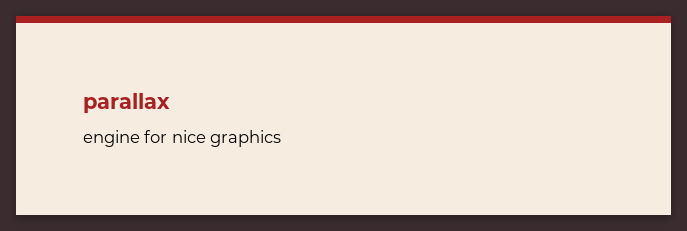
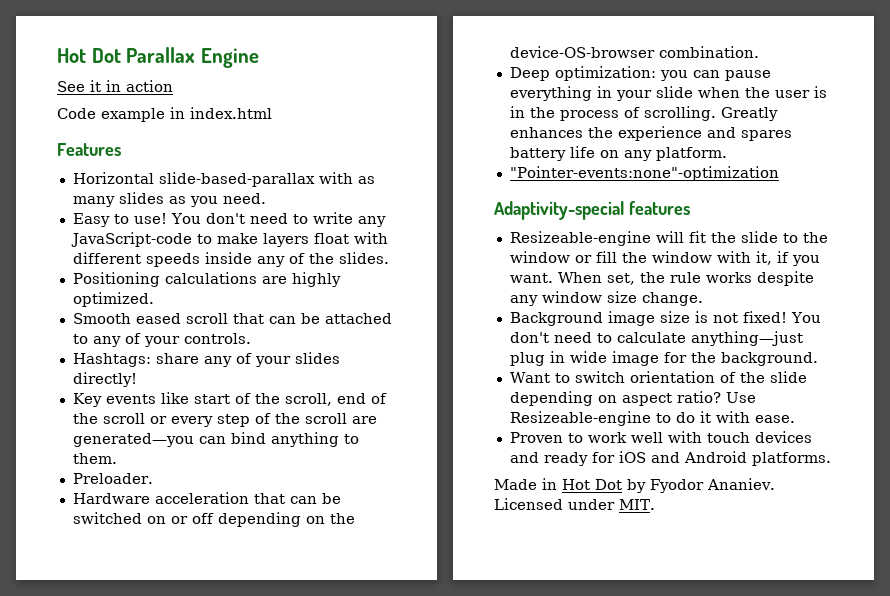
[83,93,170,113] [83,130,282,147] parallax // engine for nice graphics -> [57,47,259,68] [57,80,173,92] [57,107,272,122] [57,143,121,156] [72,172,375,187] [72,192,266,207] [72,212,386,227] [70,232,388,247] [72,252,389,267] [72,272,341,287] [72,292,154,307] [72,313,392,324] [72,333,251,347] [72,352,340,367] [72,372,137,387] [72,392,387,407] [72,413,377,427] [72,432,359,447] [72,453,117,464] [72,473,153,484] [72,492,341,504] [72,512,355,527] [509,46,759,58] [509,66,771,81] [509,86,827,101] [509,106,778,121] [509,126,792,141] [509,146,727,161] [509,166,779,181] [494,201,690,220] [509,231,828,246] [509,251,820,266] [509,271,814,286] [509,291,703,306] [509,311,821,326] [509,331,803,346] [509,351,818,366] [509,371,807,383] [509,391,756,406] [509,411,795,426] [509,431,812,443] [509,451,831,466] [494,478,775,493] [494,498,655,510] Hot Dot Parallax Engine // See it in action // Code example in index.html // Features // Horizontal slide-based-parallax with as many slides as you need. // Easy to use! You don't need to write any JavaScript-code to make layers float with different speeds inside any of the slides. // Positioning calculations are highly optimized. // Smooth eased scroll that can be attached to any of your controls. // Hashtags: share any of your slides directly! // Key events like start of the scroll, end of the scroll or every step of the scroll are generated—you can bind anything to them. // Preloader. // Hardware acceleration that can be switched on or off depending on the device-OS-browser combination. // Deep optimization: you can pause everything in your slide when the user is in the process of scrolling. Greatly enhances the experience and spares battery life on any platform. // "Pointer-events:none"-optimization // Adaptivity-special features // Resizeable-engine will fit the slide to the window or fill the window with it, if you want. When set, the rule works despite any window size change. // Background image size is not fixed! You don't need to calculate anything—just plug in wide image for the background. // Want to switch orientation of the slide depending on aspect ratio? Use Resizeable-engine to do it with ease. // Proven to work well with touch devices and ready for iOS and Android platforms. // Made in Hot Dot by Fyodor Ananiev. Licensed under MIT.

